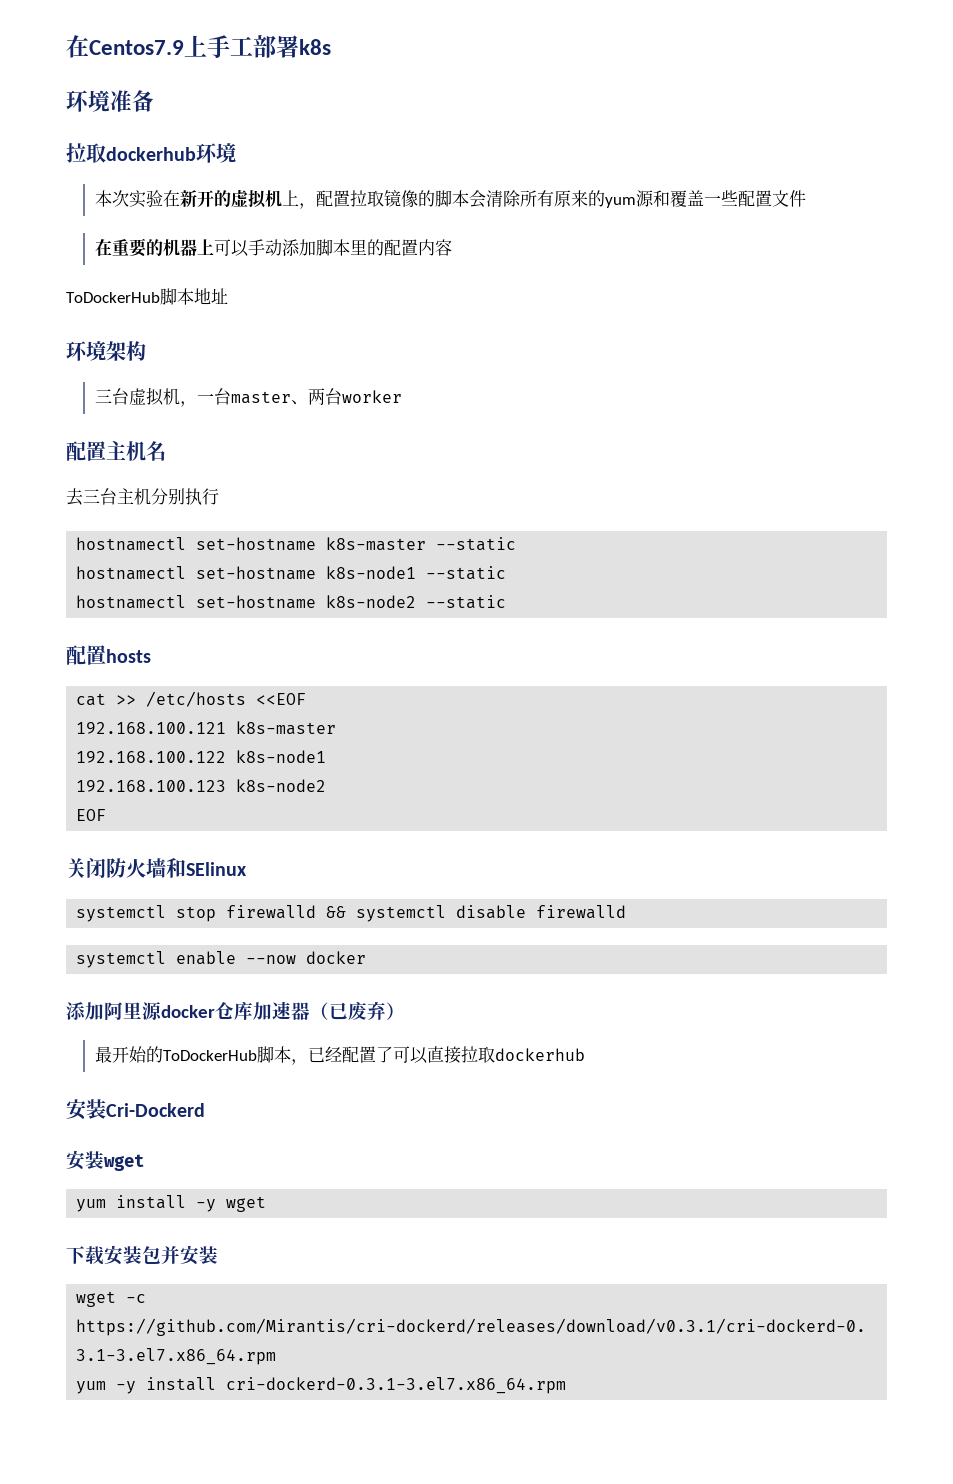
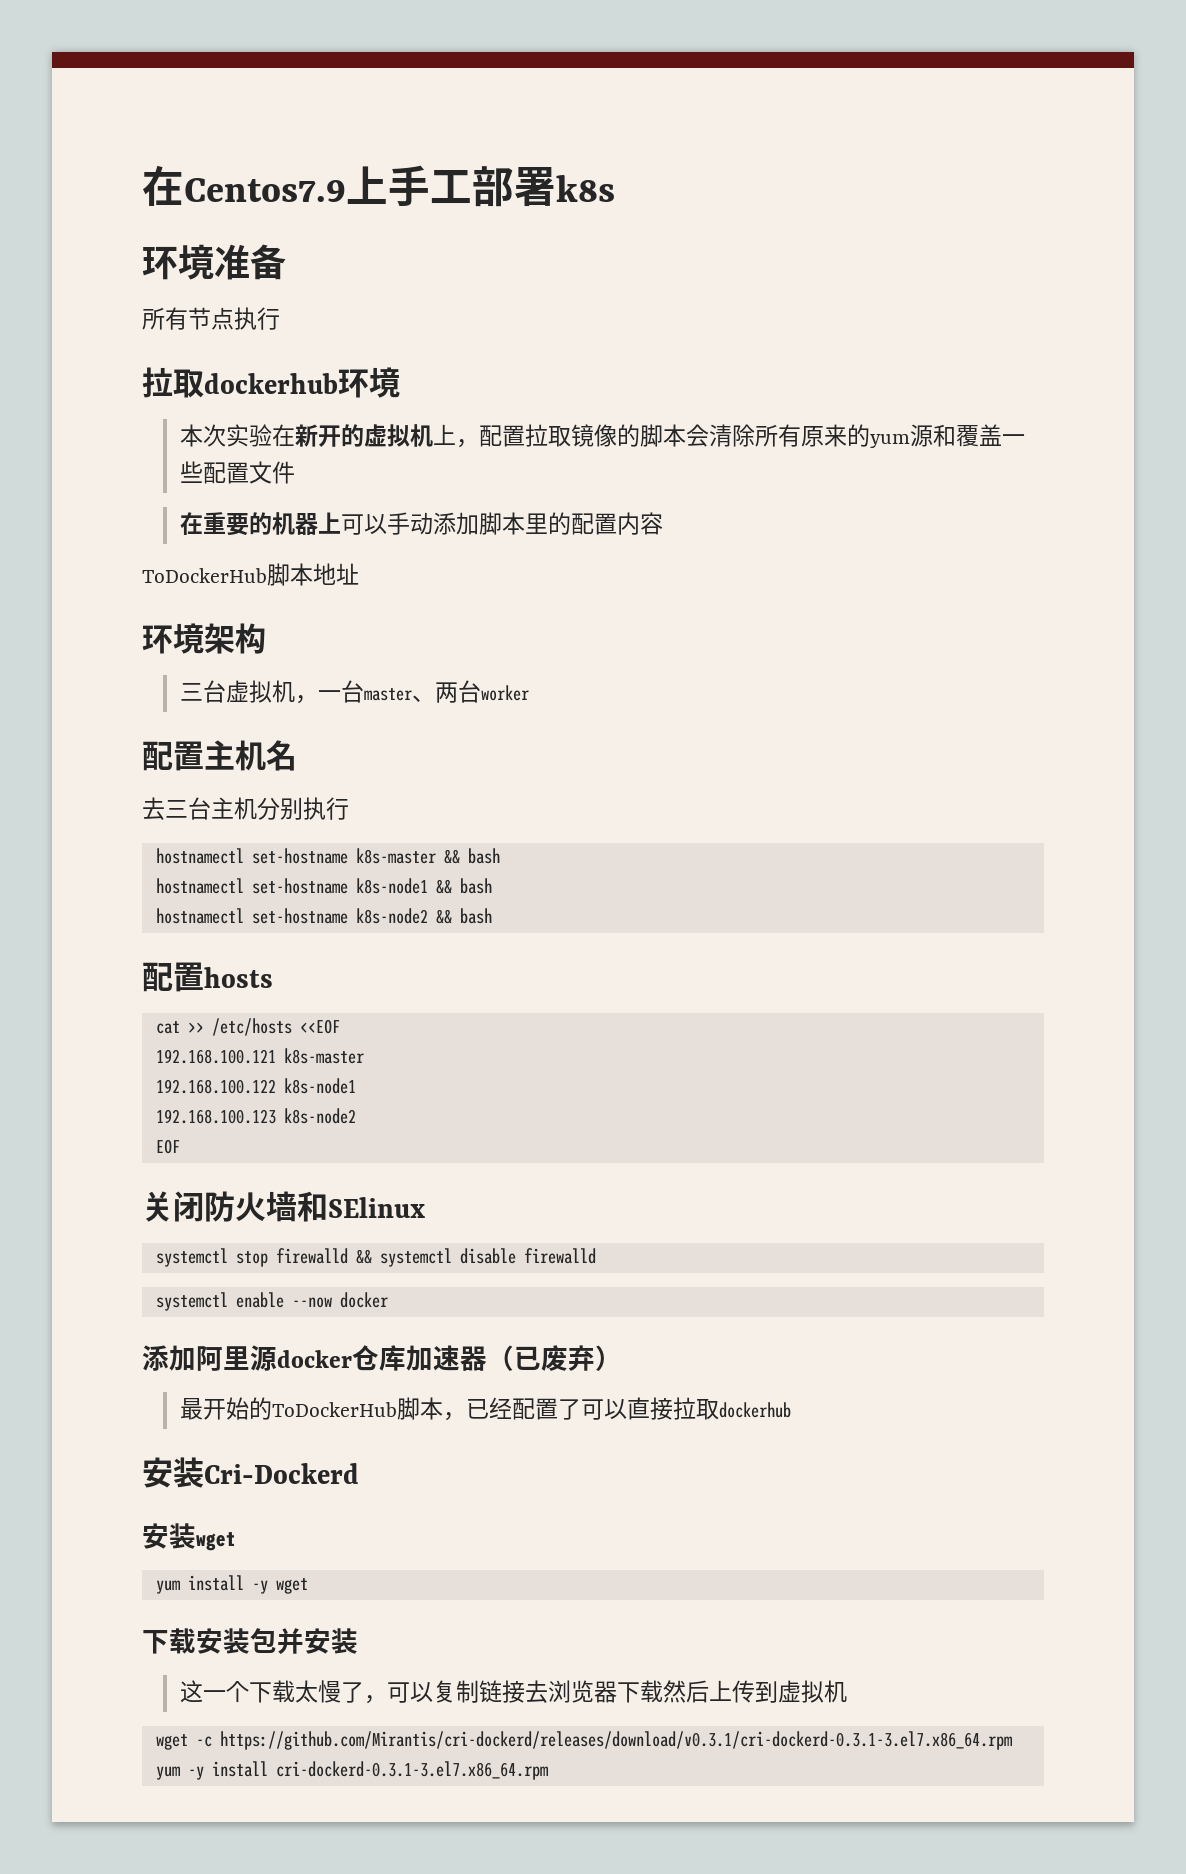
(154, 101) none -> [142,307,280,330] // 所有节点执行
[436,537,517,551] --static -> [443,848,500,864] && bash
[426,566,507,580] --static -> [435,878,492,894] && bash
[426,595,507,609] --static -> [435,908,492,924] && bash
(218, 1255) none -> [179,1680,847,1704] // 这一个下载太慢了，可以复制链接去浏览器下载然后上传到虚拟机

